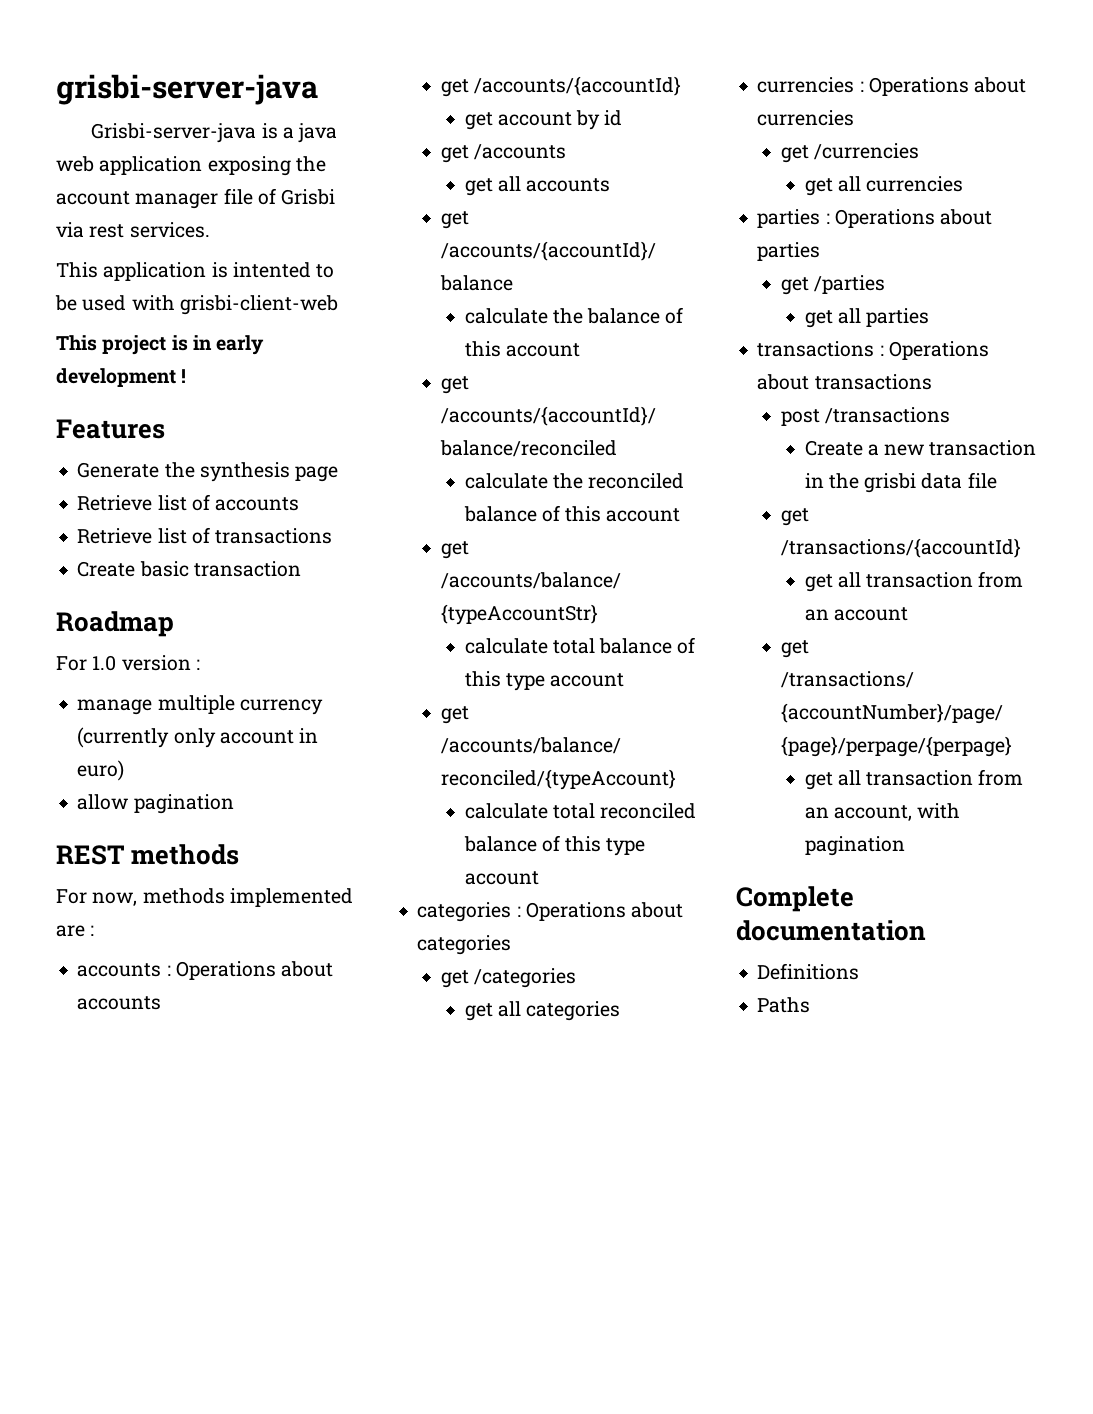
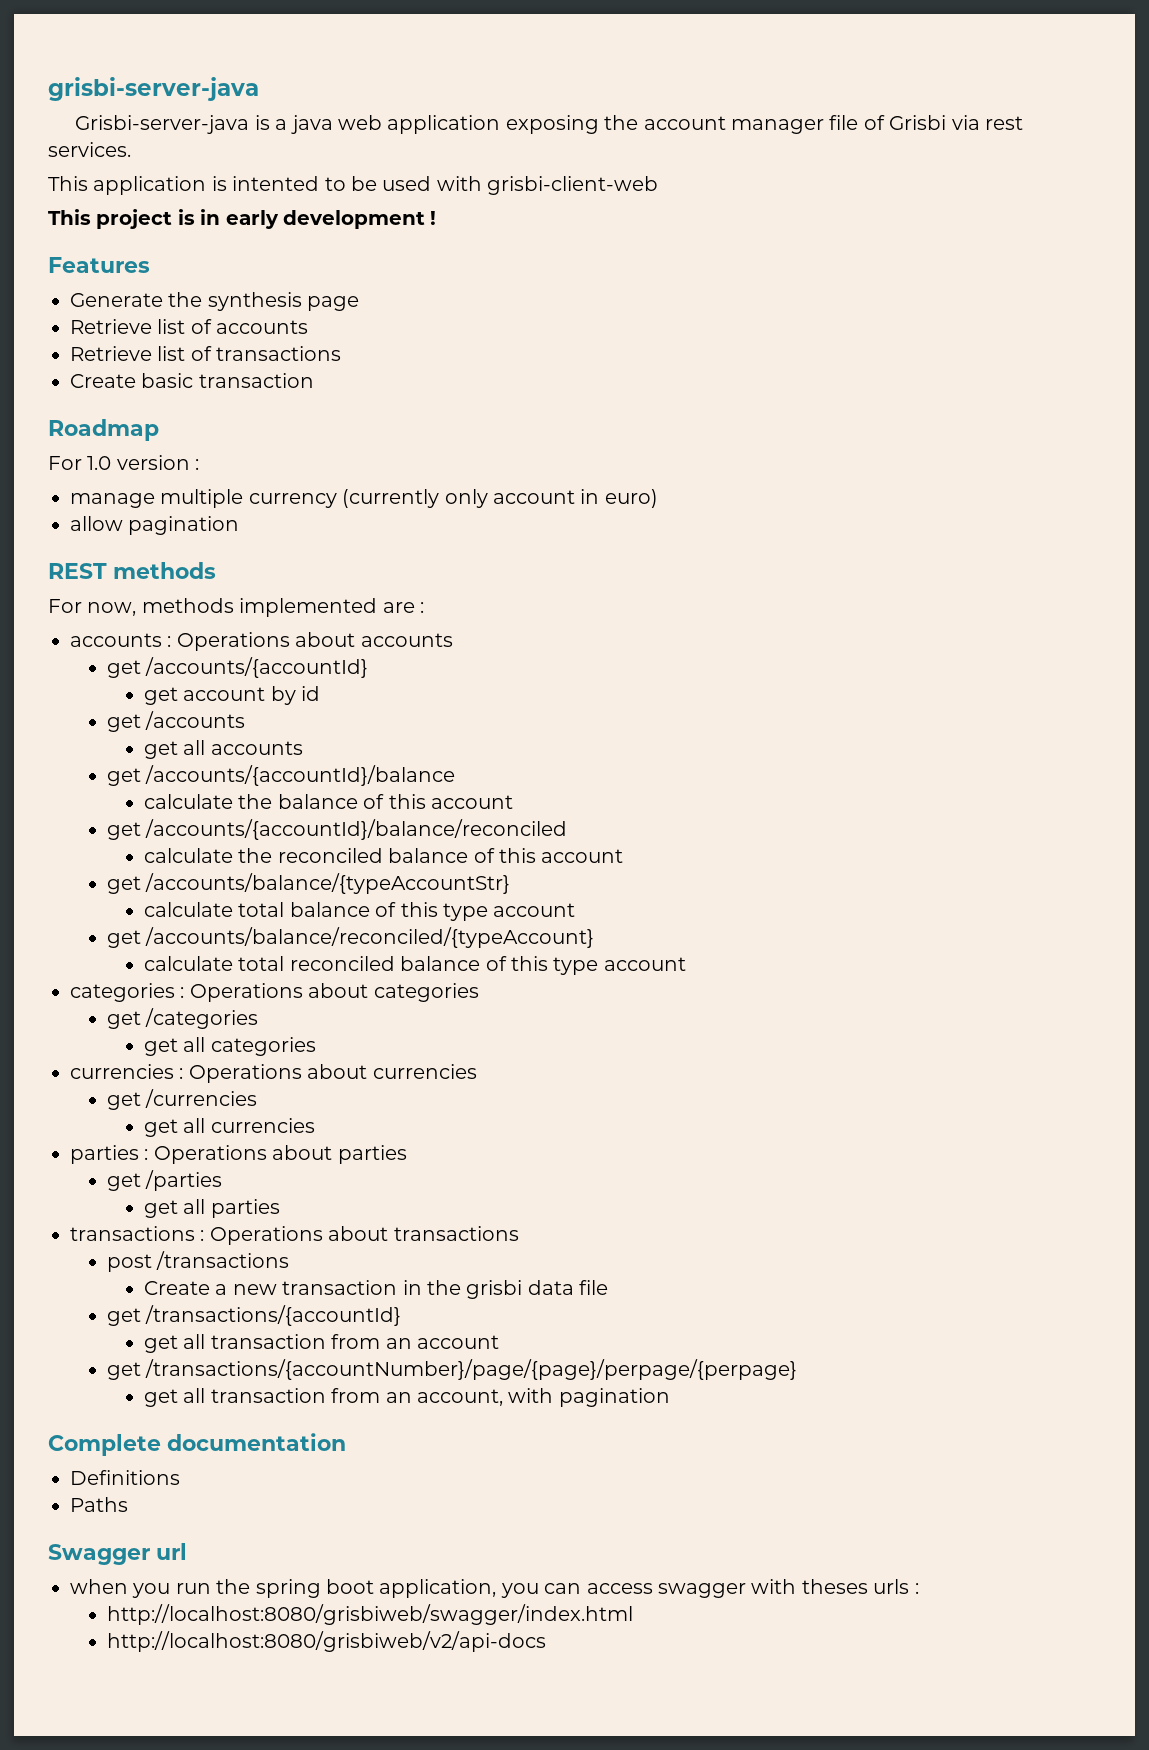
(811, 1005) none -> [48,1543,187,1565] [70,1579,919,1598] [107,1604,634,1625] [107,1631,547,1652] // Swagger url // when you run the spring boot application, you can access swagger with theses urls : // http://localhost:8080/grisbiweb/swagger/index.html // http://localhost:8080/grisbiweb/v2/api-docs

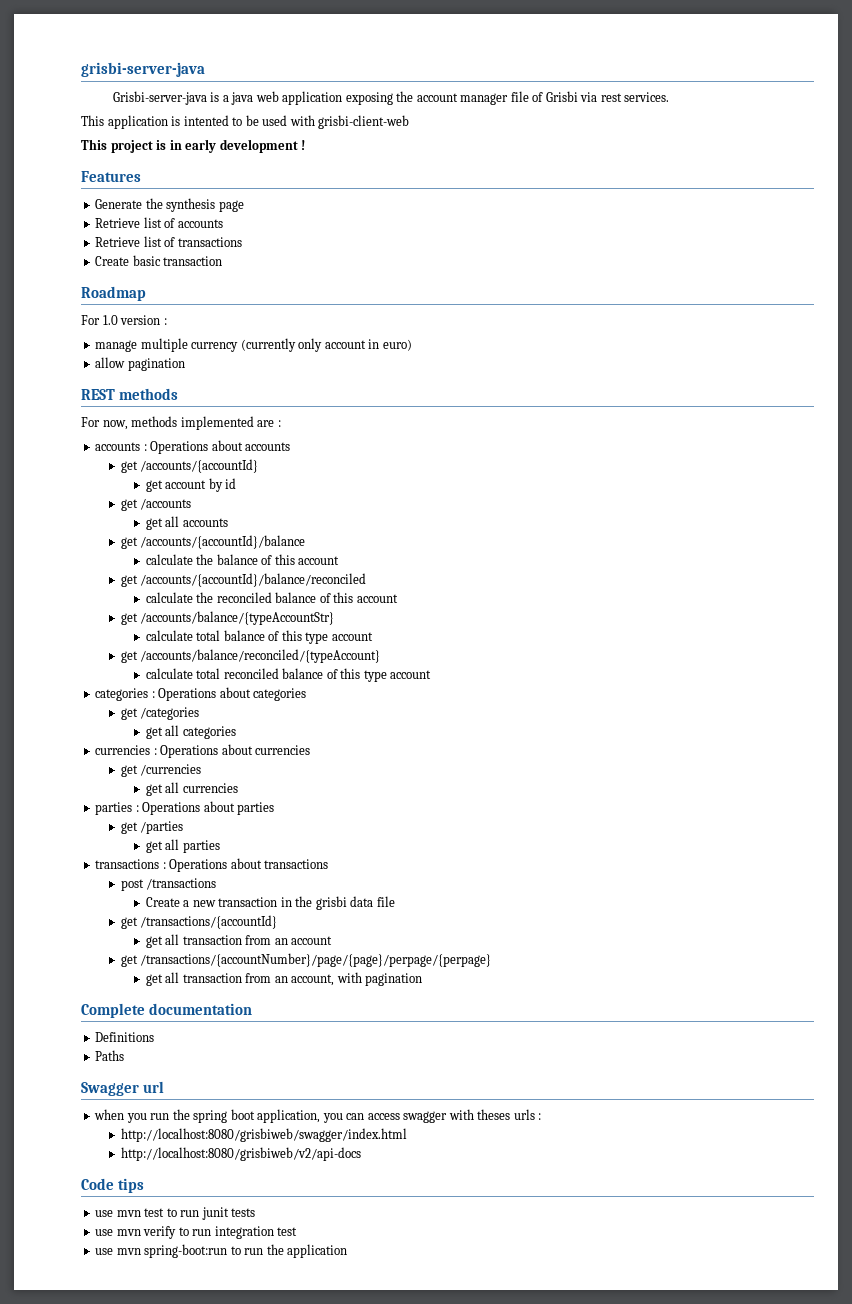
(547, 1641) none -> [81,1178,144,1193] [95,1207,256,1220] [95,1226,298,1239] [95,1244,348,1258] // Code tips // use mvn test to run junit tests // use mvn verify to run integration test // use mvn spring-boot:run to run the application

